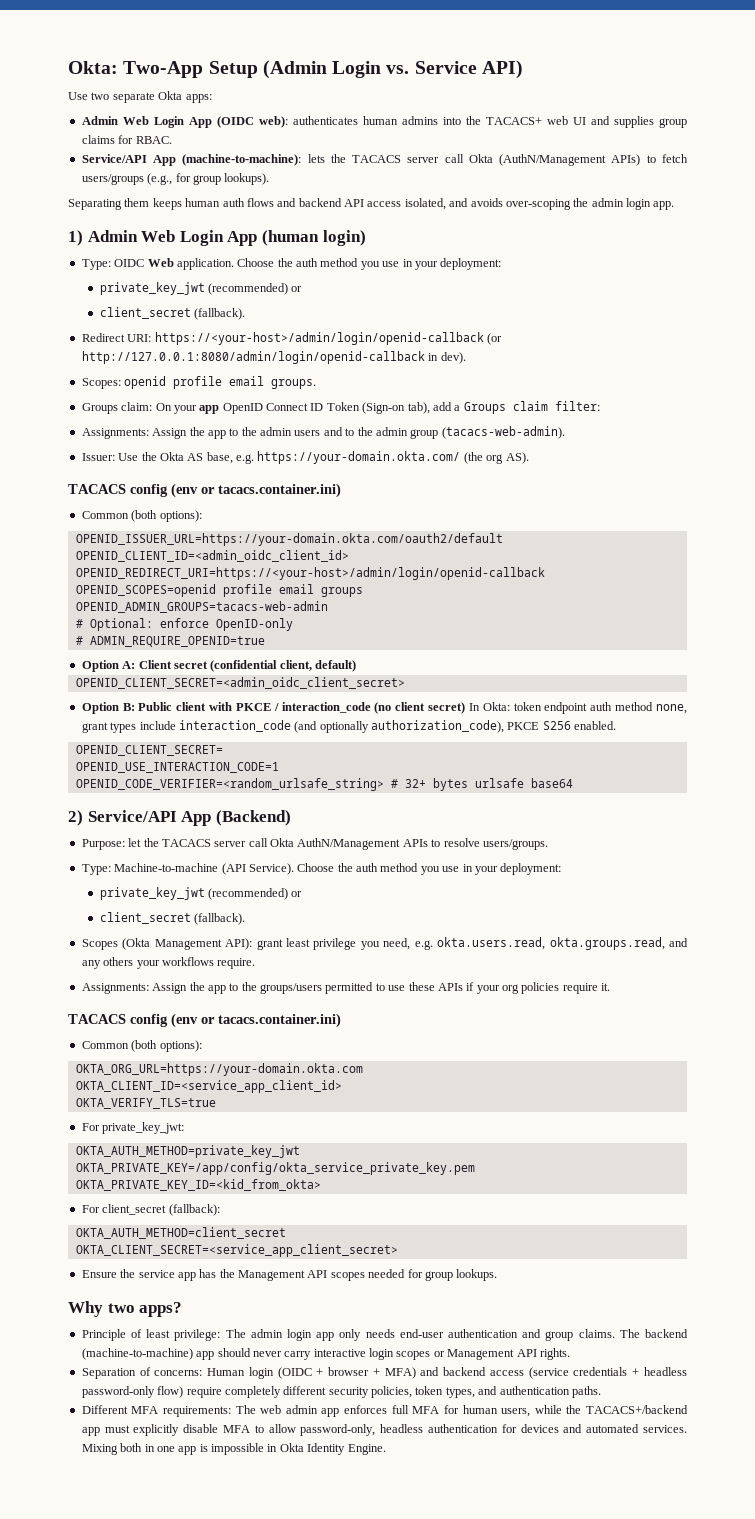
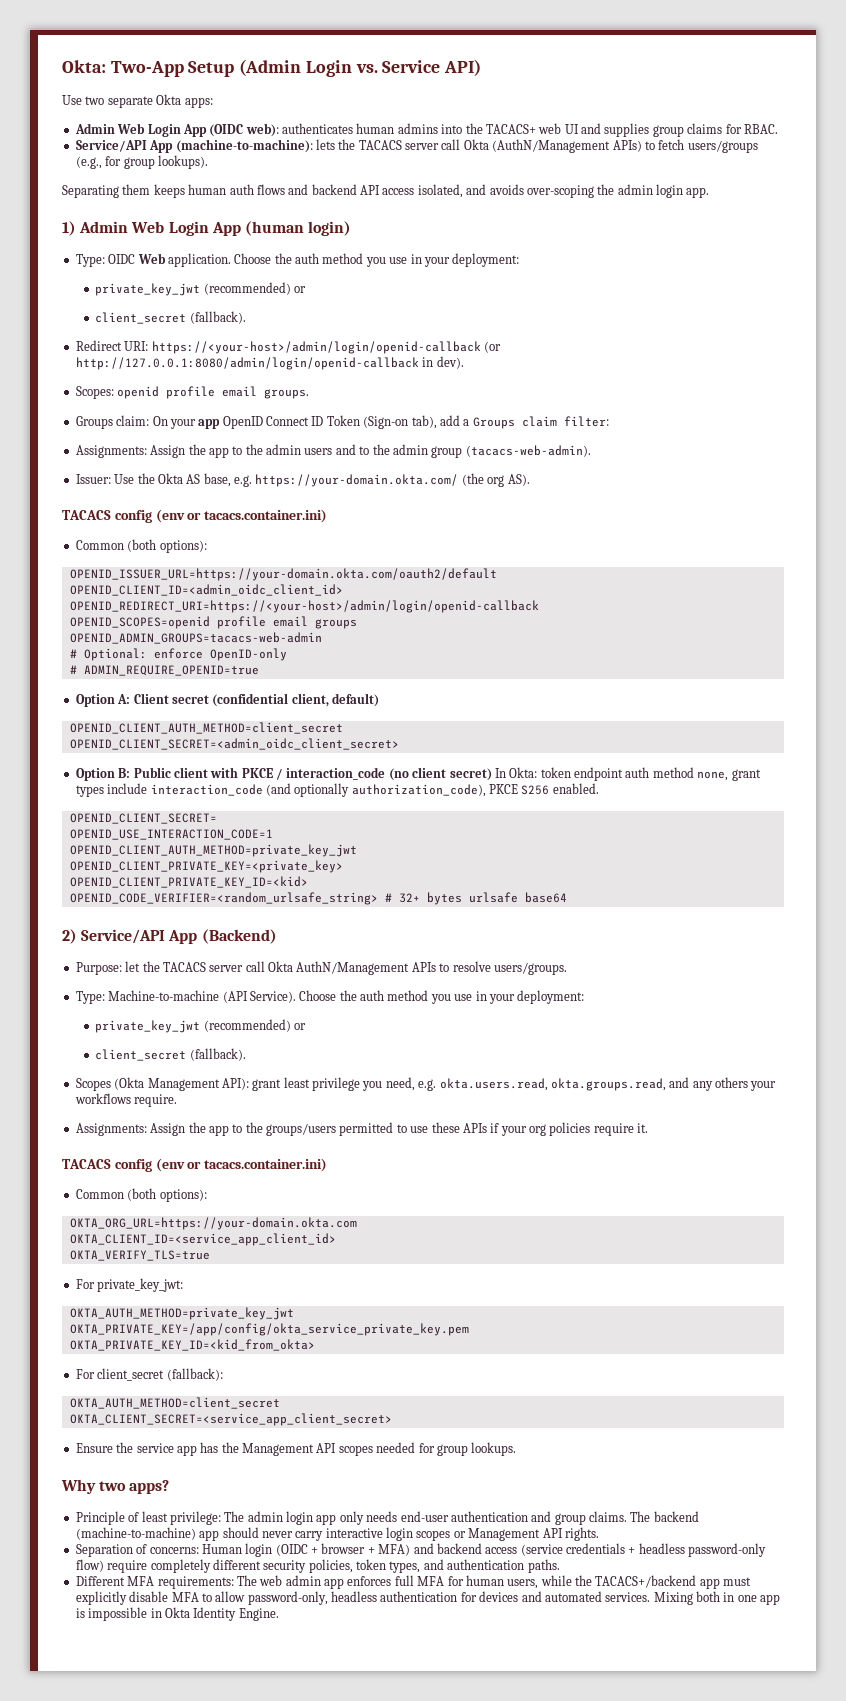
(356, 666) none -> [69,722,343,734] // OPENID_CLIENT_AUTH_METHOD=client_secret
(279, 767) none -> [69,844,357,857] [69,860,343,873] [69,876,308,888] // OPENID_CLIENT_AUTH_METHOD=private_key_jwt // OPENID_CLIENT_PRIVATE_KEY=<private_key> // OPENID_CLIENT_PRIVATE_KEY_ID=<kid>

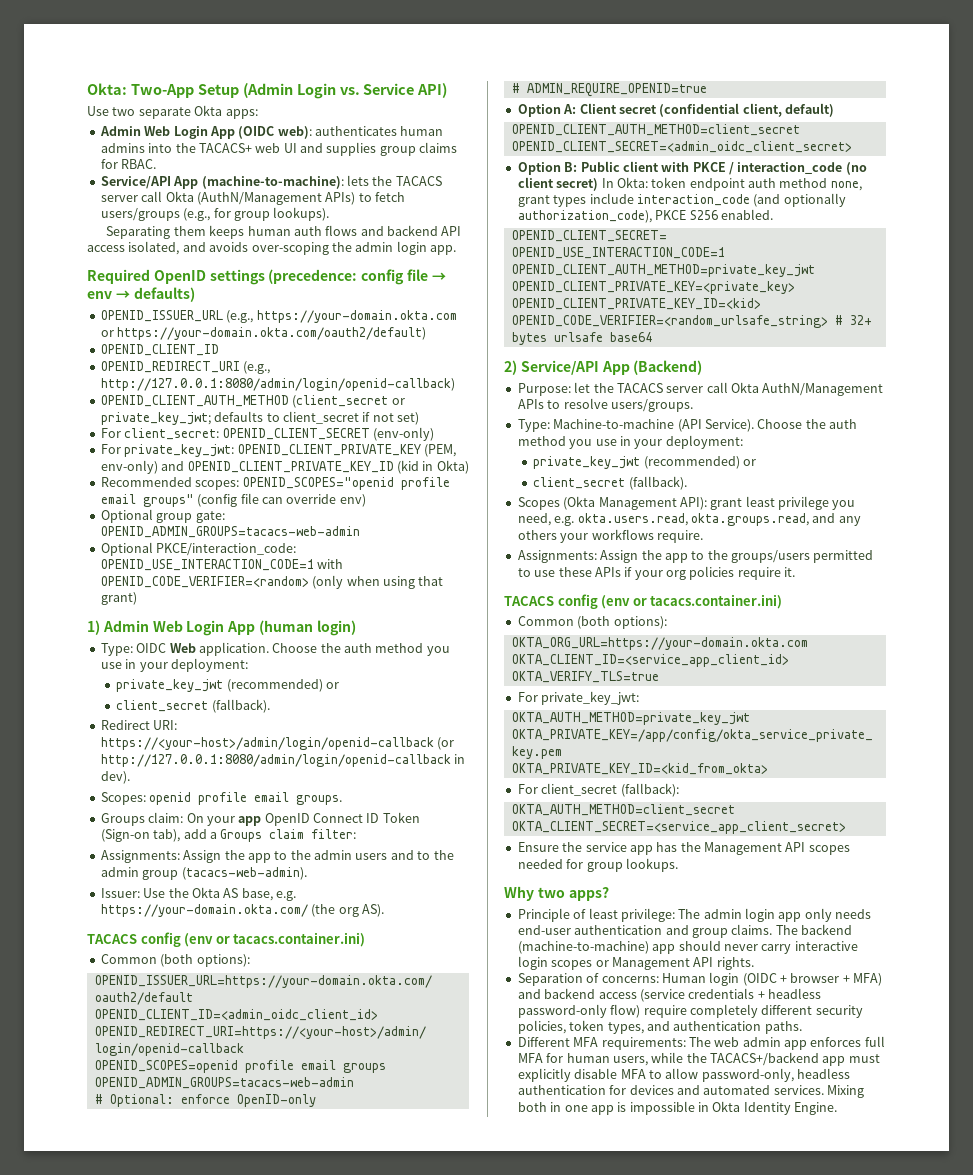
(710, 192) none -> [87,269,446,285] [87,287,195,302] [100,310,457,323] [100,327,427,340] [100,344,219,356] [100,361,271,374] [100,378,455,391] [100,395,405,408] [100,411,419,425] [100,427,434,441] [100,444,456,457] [100,460,469,474] [100,477,450,490] [100,493,366,507] [100,509,225,523] [100,526,360,538] [100,542,297,556] [100,559,344,571] [100,575,444,589] [100,592,137,605] // Required OpenID settings (precedence: config file → env → defaults) // OPENID_ISSUER_URL (e.g., https://your-domain.okta.com or https://your-domain.okta.com/oauth2/default) // OPENID_CLIENT_ID // OPENID_REDIRECT_URI (e.g., http://127.0.0.1:8080/admin/login/openid-callback) // OPENID_CLIENT_AUTH_METHOD (client_secret or private_key_jwt; defaults to client_secret if not set) // For client_secret: OPENID_CLIENT_SECRET (env-only) // For private_key_jwt: OPENID_CLIENT_PRIVATE_KEY (PEM, env-only) and OPENID_CLIENT_PRIVATE_KEY_ID (kid in Okta) // Recommended scopes: OPENID_SCOPES="openid profile email groups" (config file can override env) // Optional group gate: OPENID_ADMIN_GROUPS=tacacs-web-admin // Optional PKCE/interaction_code: OPENID_USE_INTERACTION_CODE=1 with OPENID_CODE_VERIFIER=<random> (only when using that grant)

